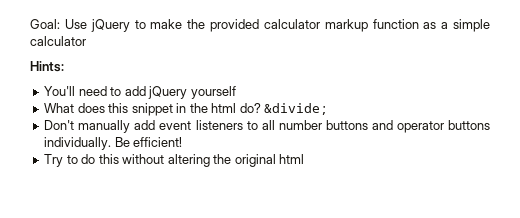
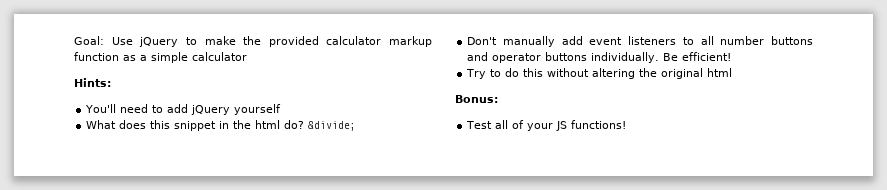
(305, 159) none -> [455,95,498,103] [466,120,627,131] // Bonus: // Test all of your JS functions!

